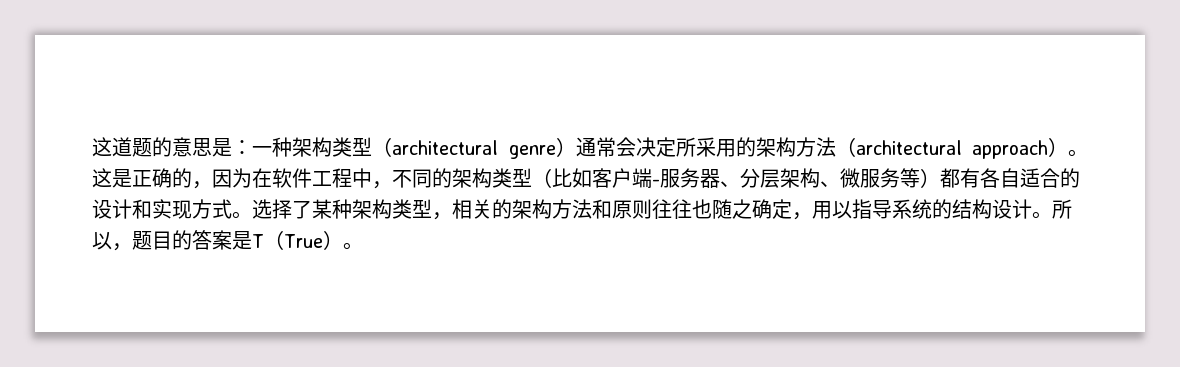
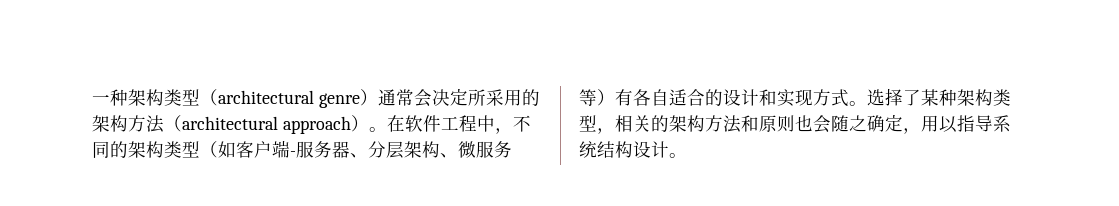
[92,137,252,157] 这道题的意思是： -> (92, 99) none
[92,168,252,189] 这是正确的，因为 -> (387, 129) none
[552,168,572,187] 比 -> (218, 149) none
[940,168,960,188] 都 -> (615, 97) none
[652,199,712,219] 往往也 -> [795,115,831,133] 也会
[932,199,952,219] 的 -> (597, 149) none
[1052,199,1072,219] [92,230,363,251] 所以，题目的答案是T（True）。 -> (687, 155) none

